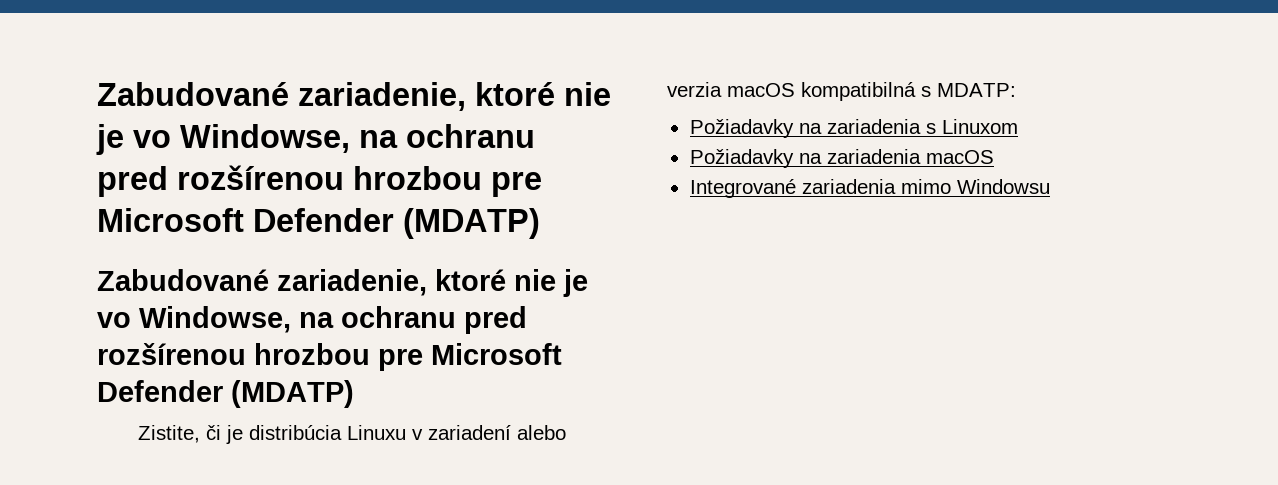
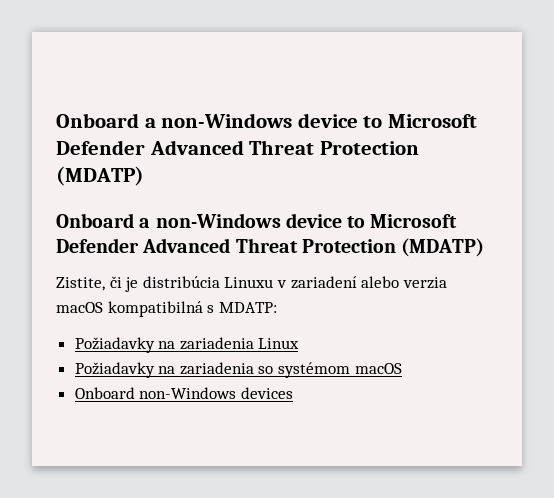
[97,82,611,111] [96,124,535,155] [97,165,542,197] [97,208,540,239] [97,269,588,297] [97,306,527,334] [97,343,562,371] [97,380,223,402] Zabudované zariadenie, ktoré nie je vo Windowse, na ochranu pred rozšírenou hrozbou pre Microsoft Defender (MDATP) // Zabudované zariadenie, ktoré nie je vo Windowse, na ochranu pred rozšírenou hrozbou pre Microsoft Defender -> [56,113,477,128] [56,140,419,155] [56,166,144,186] [56,213,458,228] [56,238,396,253] Onboard a non-Windows device to Microsoft Defender Advanced Threat Protection (MDATP) // Onboard a non-Windows device to Microsoft Defender Advanced Threat Protection
[925,119,1018,134] [689,149,921,168] s Linuxom // Požiadavky na zariadenia -> [258,338,300,349] [74,362,351,378] Linux // Požiadavky na zariadenia so systémom
[689,179,1050,198] Integrované zariadenia mimo Windowsu -> [74,387,293,399] Onboard non-Windows devices

